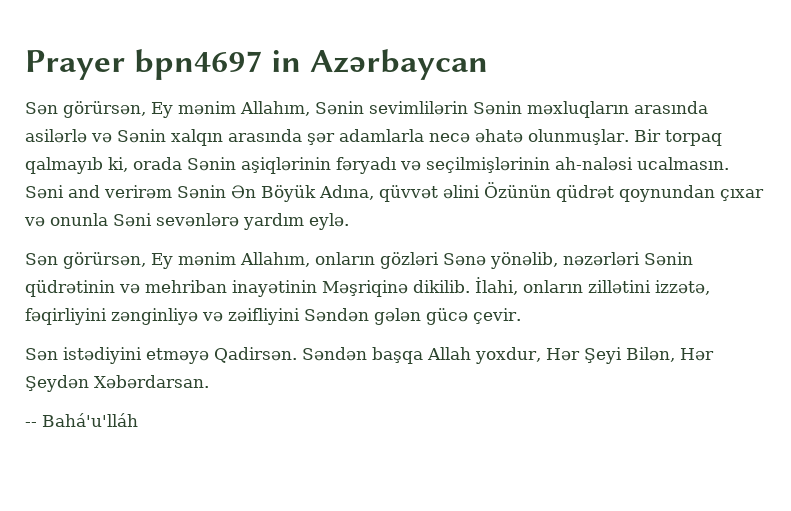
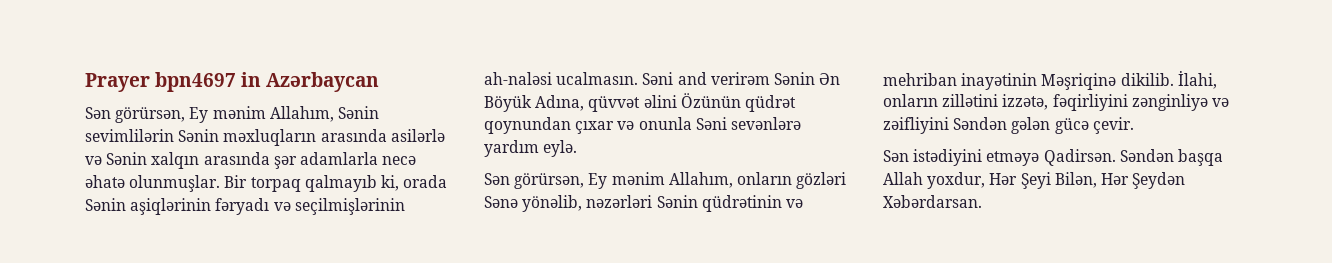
[25,413,138,427] // -- Bahá'u'lláh -> (982, 201) none

